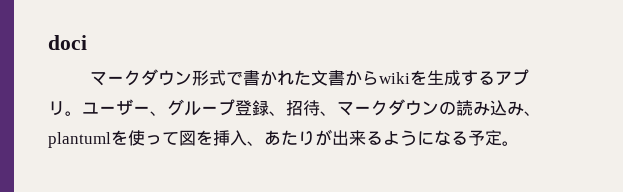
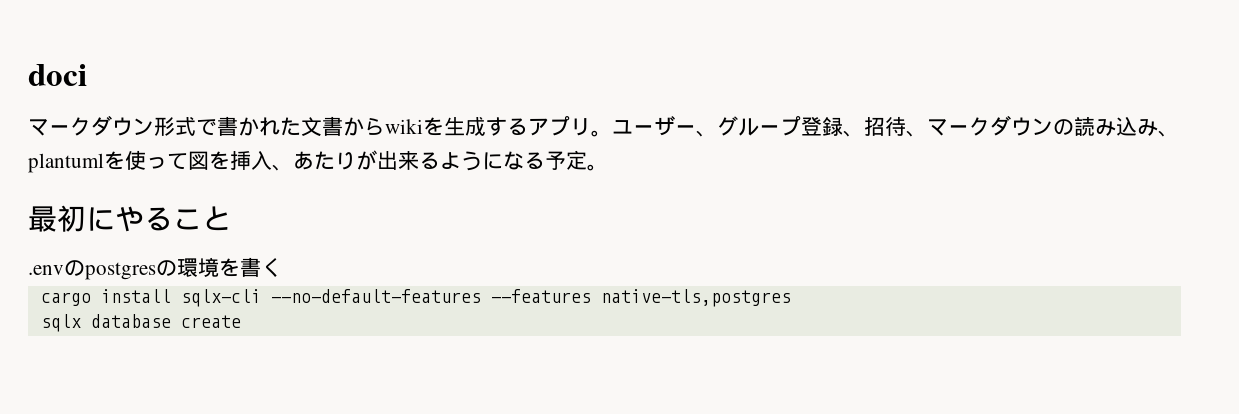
(519, 143) none -> [28,205,231,232] [28,257,282,280] [40,289,791,307] [40,314,241,332] // 最初にやること // .envのpostgresの環境を書く // cargo install sqlx-cli --no-default-features --features native-tls,postgres // sqlx database create

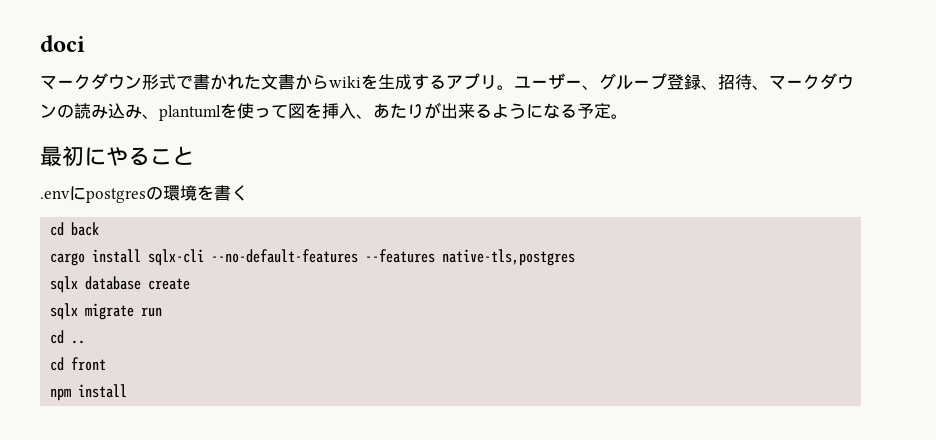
[64,260,85,276] の -> [69,186,86,201] に
(282, 267) none -> [50,222,100,236] // cd back
(241, 321) none -> [50,303,163,320] [50,330,86,344] [50,357,107,371] [50,384,128,401] // sqlx migrate run // cd .. // cd front // npm install

